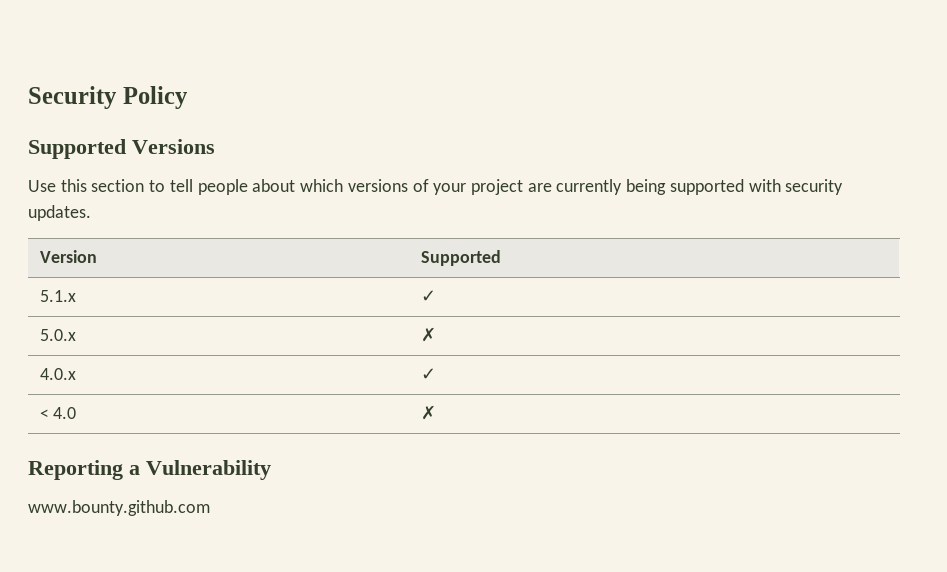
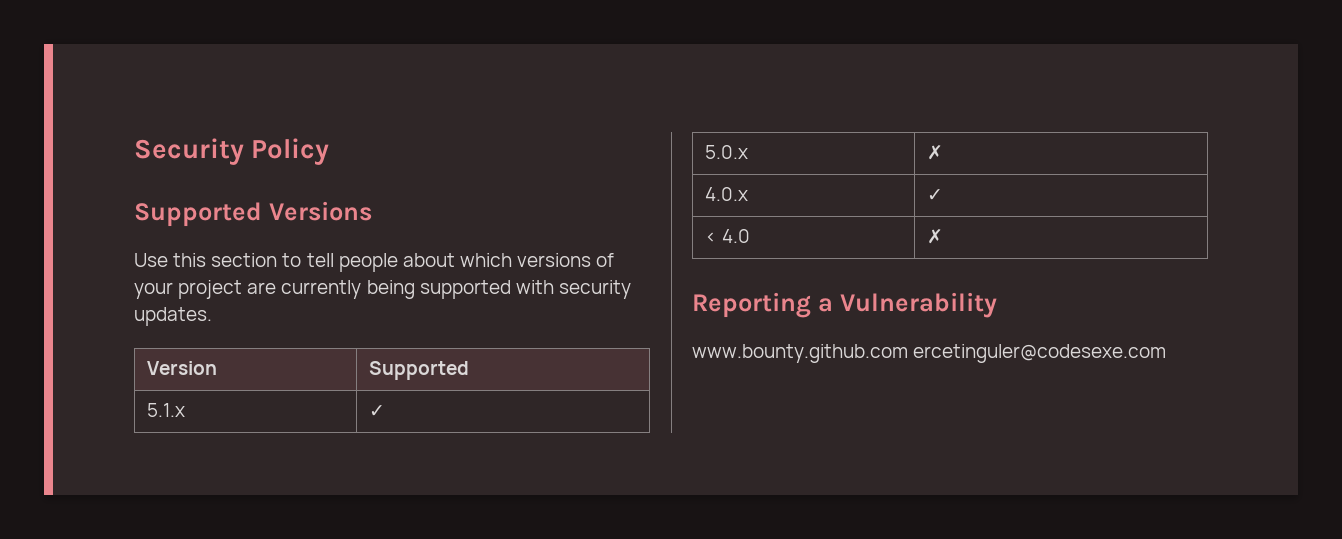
(210, 508) none -> [913,344,1167,363] ercetinguler@codesexe.com

